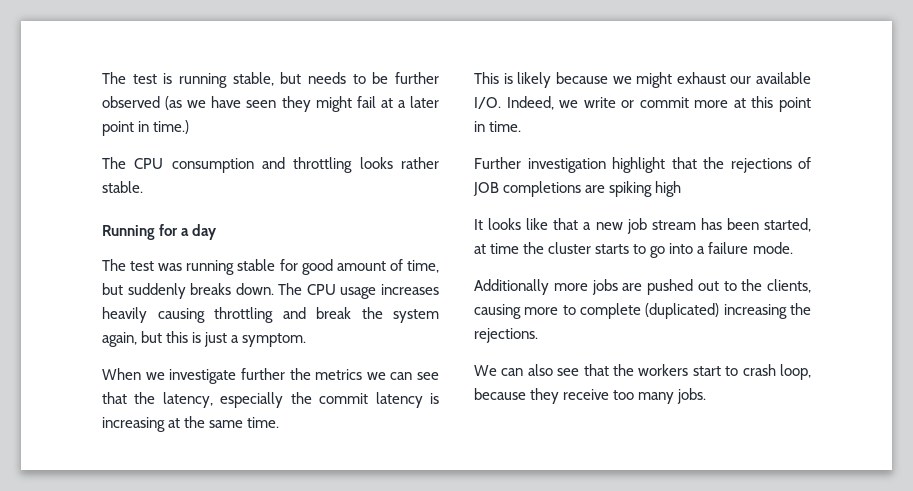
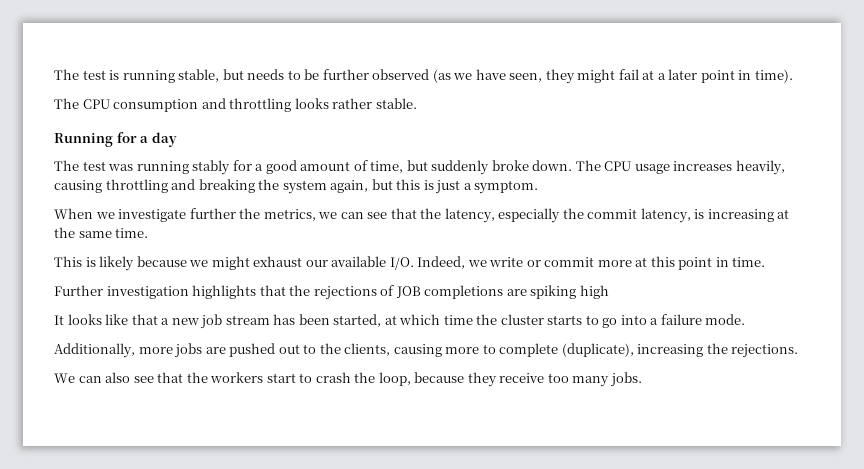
[246,100,277,108] seen -> [509,73,543,82] seen,
[153,120,190,134] time.) -> [754,69,793,83] time).
[237,259,298,271] stable for -> [192,160,264,175] stably for a
[190,283,232,295] breaks -> [491,160,529,171] broke
[102,307,147,323] heavily -> [735,160,785,175] heavily,
[316,307,351,319] break -> [198,179,255,193] breaking
[315,369,363,380] metrics -> [263,209,316,221] metrics,
[375,392,423,408] latency -> [640,208,691,223] latency,
[612,157,665,173] highlight -> [192,285,257,299] highlights
(486, 249) none -> [399,314,441,325] which
[474,279,549,295] Additionally -> [54,343,135,358] Additionally,
[645,303,720,319] (duplicated) -> [561,343,634,357] (duplicate),
(776, 370) none -> [354,372,376,383] the

